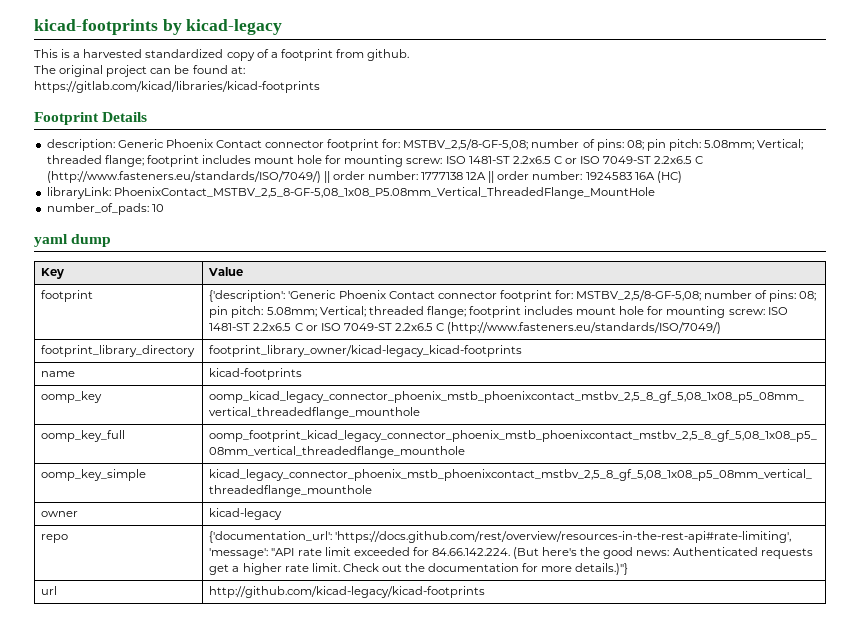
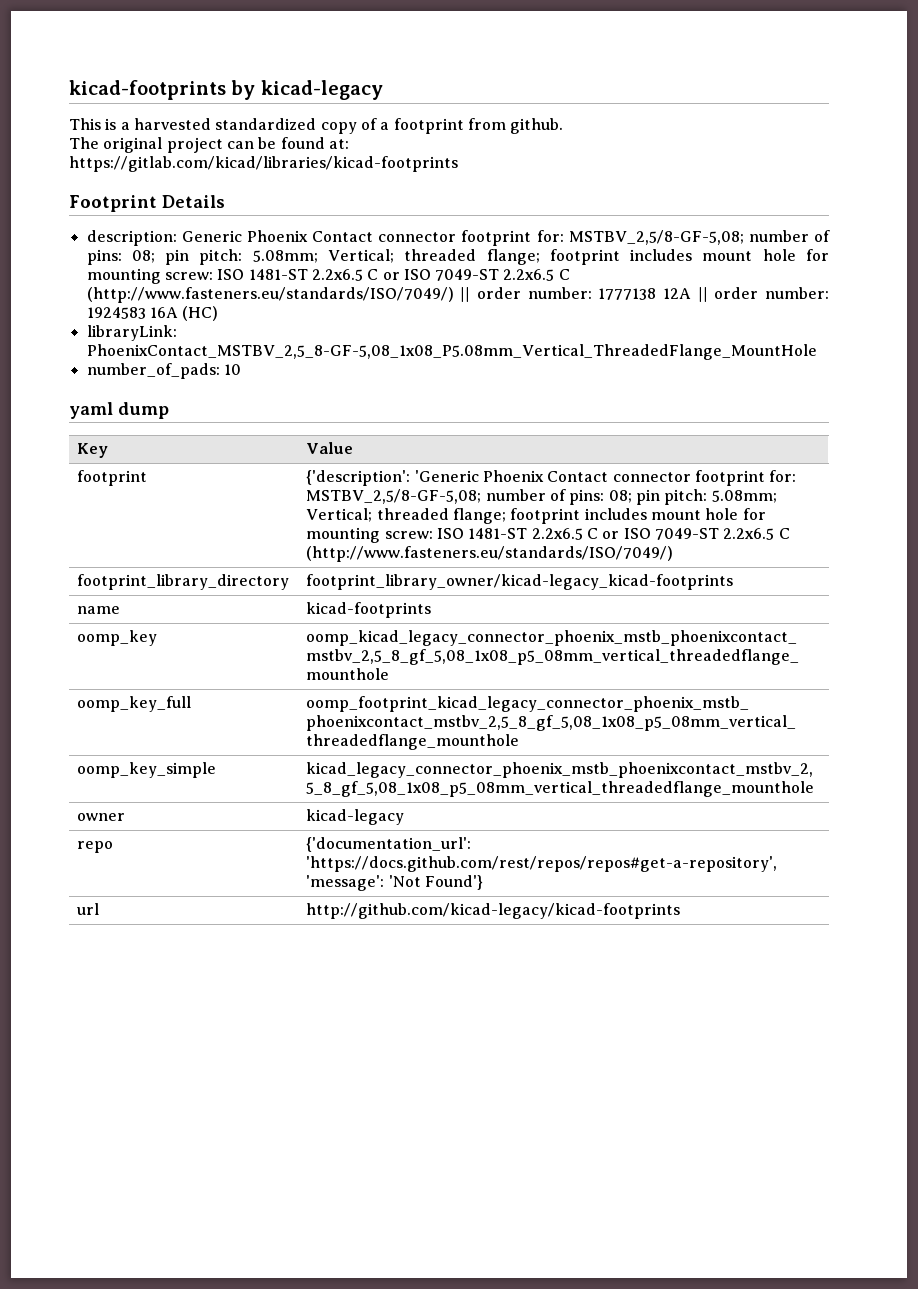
[335,531,792,543] [209,547,813,559] [209,563,629,575] 'https://docs.github.com/rest/overview/resources-in-the-rest-api#rate-limiting', 'message': "API rate limit exceeded for 84.66.142.224. (But here's the good news: Authenticated requests get a higher rate limit. Check out the documentation for more details.)"} -> [306,856,778,872] [306,875,484,891] 'https://docs.github.com/rest/repos/repos#get-a-repository', 'message': 'Not Found'}

